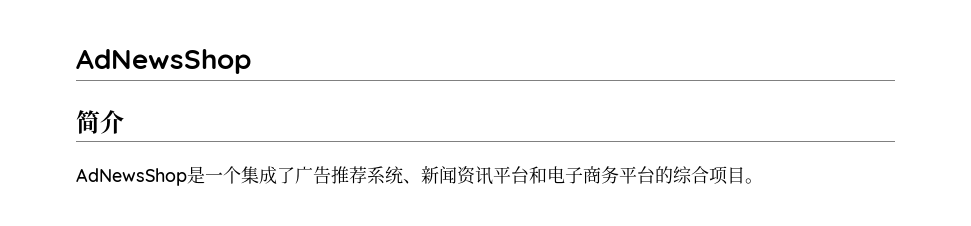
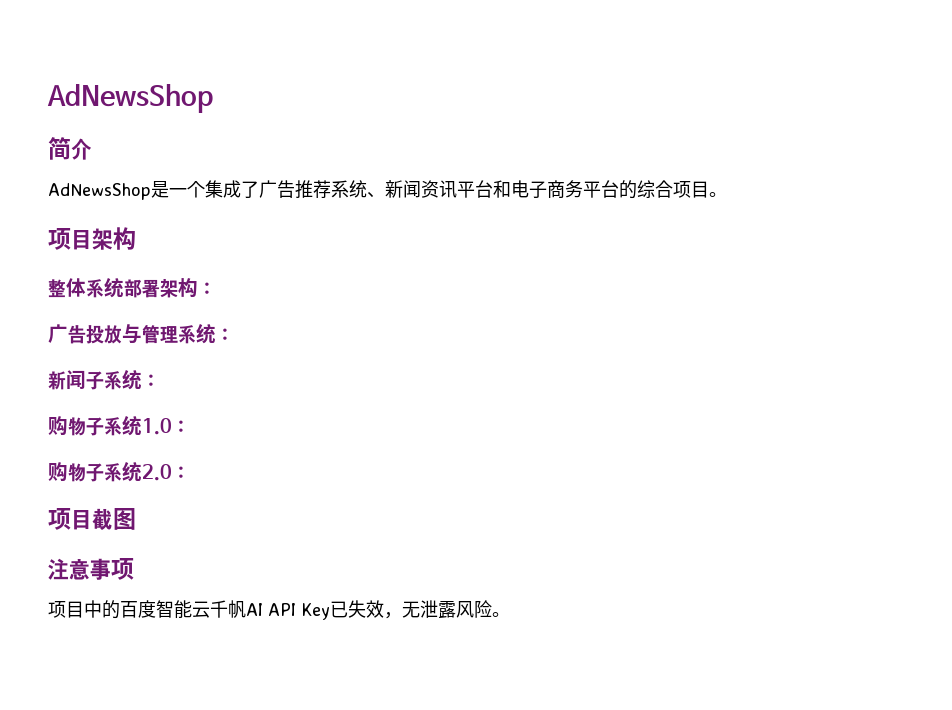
(763, 181) none -> [48,227,136,250] [48,277,216,298] [48,323,234,344] [48,369,160,390] [48,415,190,436] [48,461,190,482] [48,508,136,530] [48,558,134,580] [48,600,510,620] // 项目架构 // 整体系统部署架构： // 广告投放与管理系统： // 新闻子系统： // 购物子系统1.0： // 购物子系统2.0： // 项目截图 // 注意事项 // 项目中的百度智能云千帆AI API Key已失效，无泄露风险。

